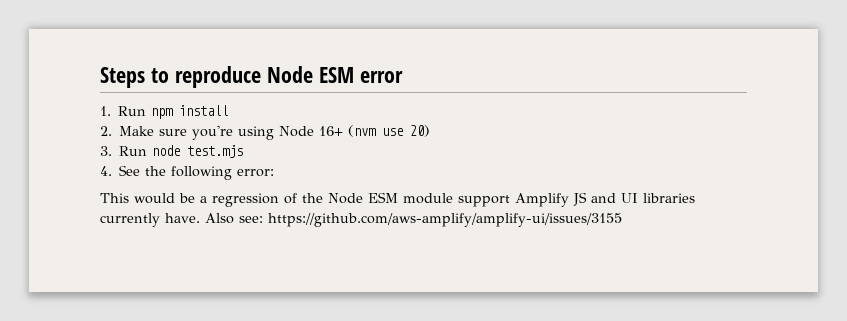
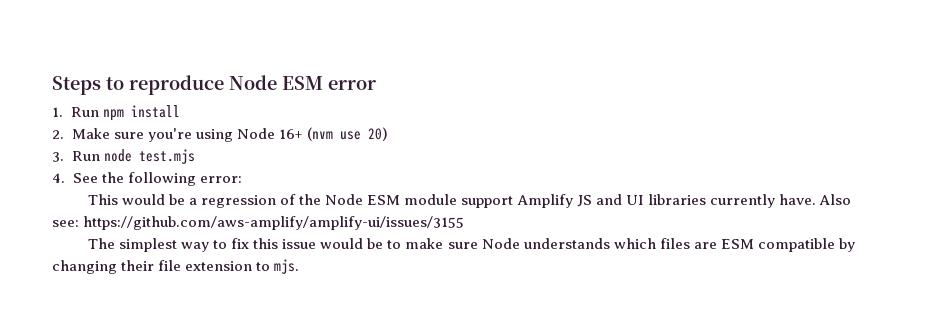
(622, 220) none -> [87,238,855,252] [52,259,300,274] // The simplest way to fix this issue would be to make sure Node understands which files are ESM compatible by changing their file extension to mjs.

